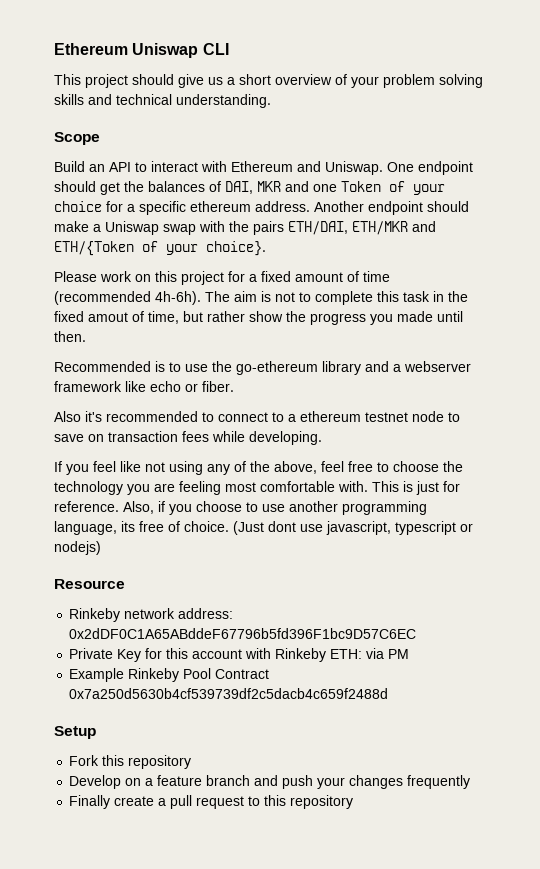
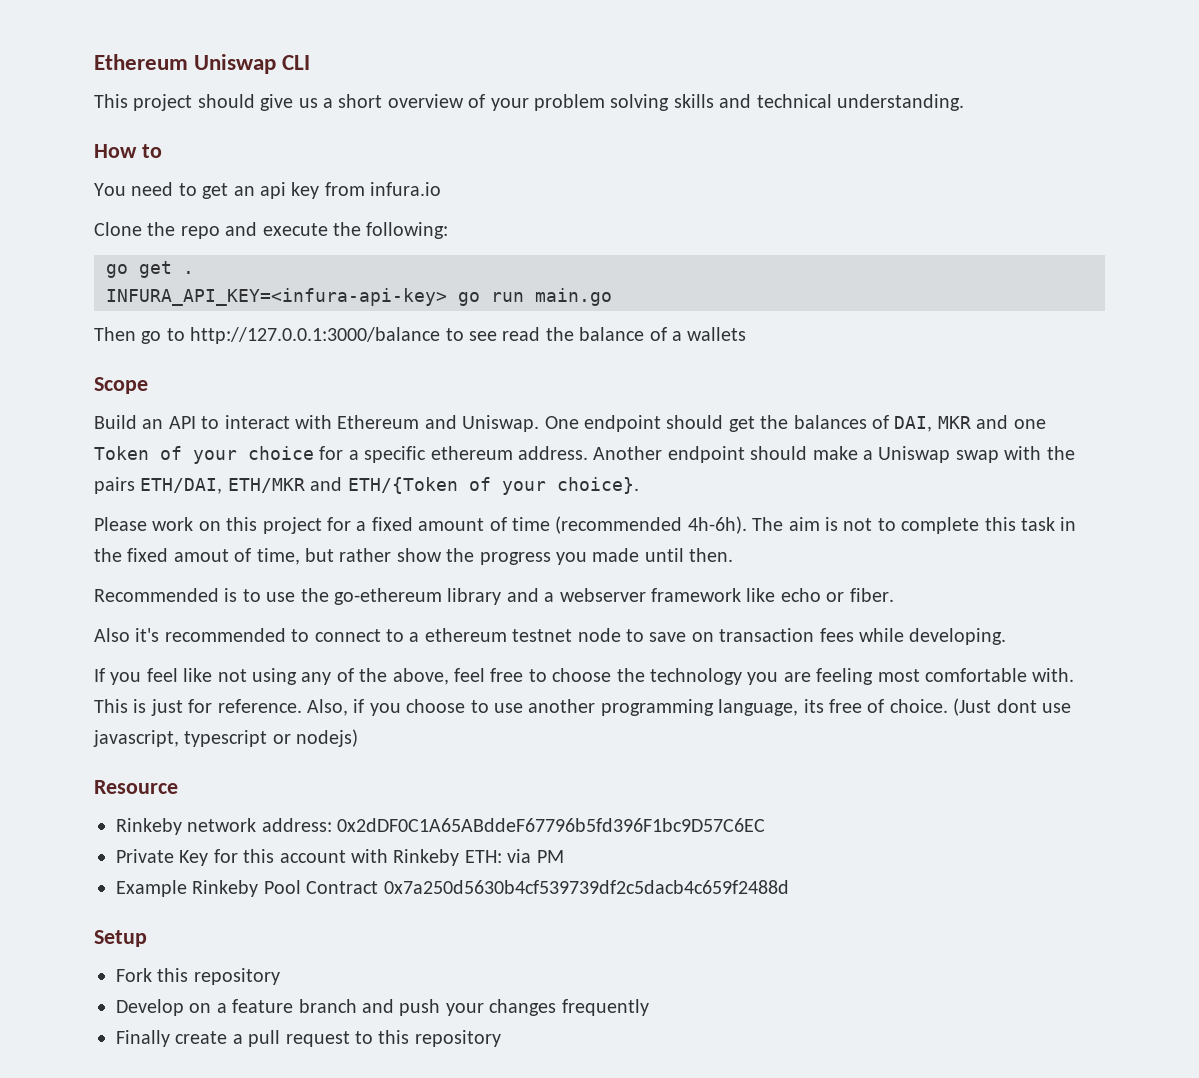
(271, 101) none -> [94,144,162,158] [94,182,442,199] [94,222,449,239] [106,261,194,278] [106,288,612,306] [94,327,747,344] // How to // You need to get an api key from infura.io // Clone the repo and execute the following: // go get . // INFURA_API_KEY=<infura-api-key> go run main.go // Then go to http://127.0.0.1:3000/balance to see read the balance of a wallets

